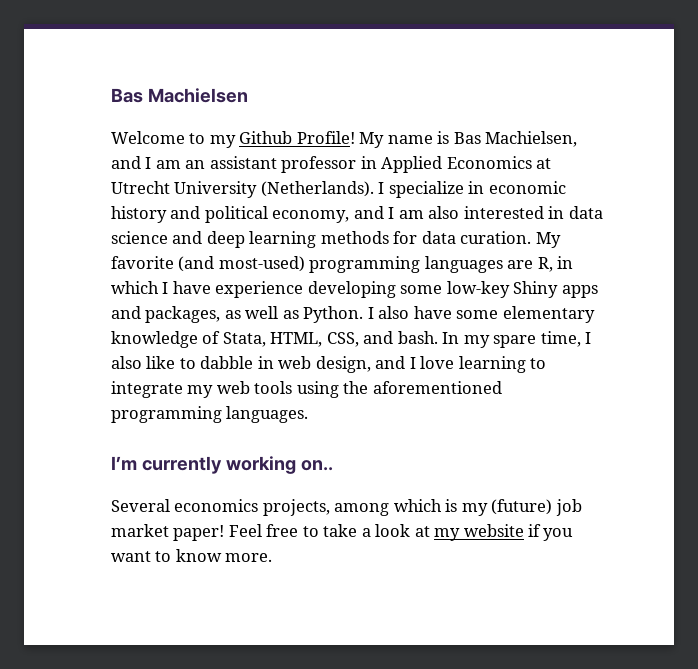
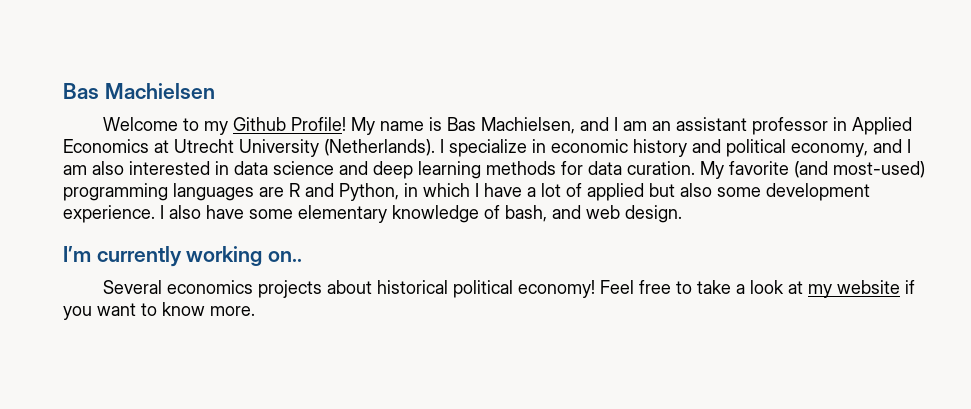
[537,257,553,272] R, -> [289,183,399,201] R and Python,
[215,281,598,298] [111,306,364,323] experience developing some low-key Shiny apps and packages, as well as Python. -> [527,183,870,201] [63,205,155,223] a lot of applied but also some development experience.
[222,331,592,348] [111,356,547,373] [111,381,502,398] [111,406,309,423] Stata, HTML, CSS, and bash. In my spare time, I also like to dabble in web design, and I love learning to integrate my web tools using the aforementioned programming languages. -> [505,205,682,223] bash, and web design.
[262,499,582,516] [111,524,225,541] projects, among which is my (future) job market paper! -> [258,280,596,298] projects about historical political economy!

